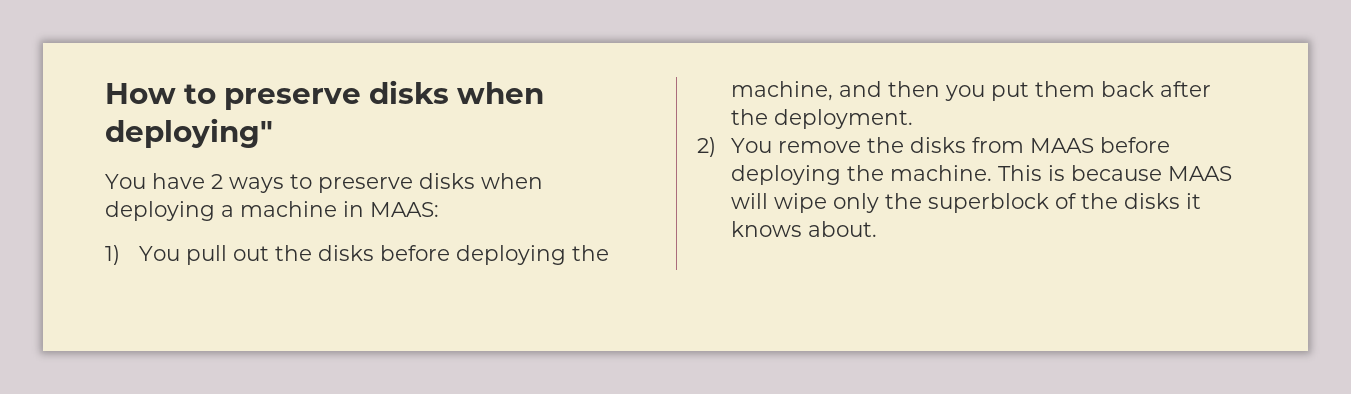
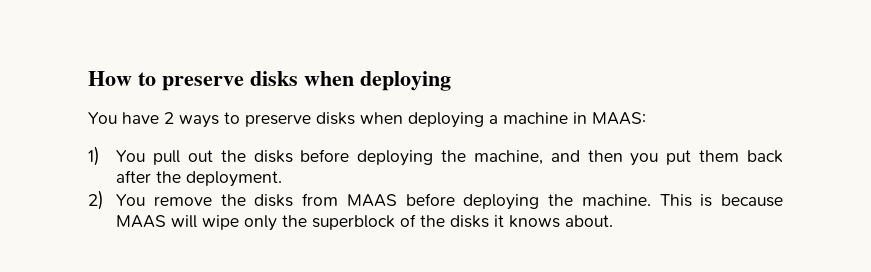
[105,118,273,148] deploying" -> [360,71,451,91] deploying

